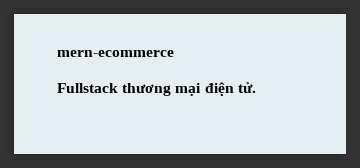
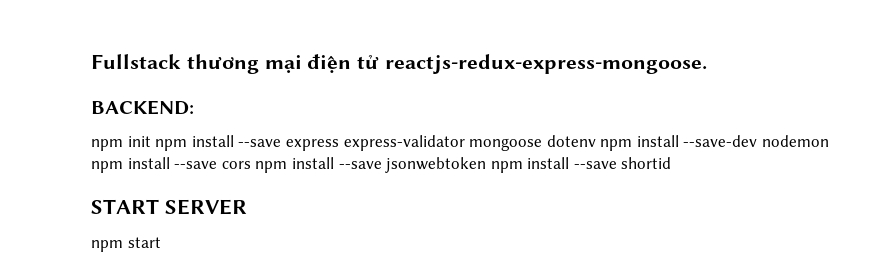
[57,50,174,57] mern-ecommerce // -> (91, 61) none
[237,82,256,93] tử. -> [357,54,708,74] [91,100,194,115] [91,135,830,151] [91,157,672,173] [91,199,247,215] [91,237,161,252] tử reactjs-redux-express-mongoose. // BACKEND: // npm init npm install --save express express-validator mongoose dotenv npm install --save-dev nodemon npm install --save cors npm install --save jsonwebtoken npm install --save shortid // START SERVER // npm start

